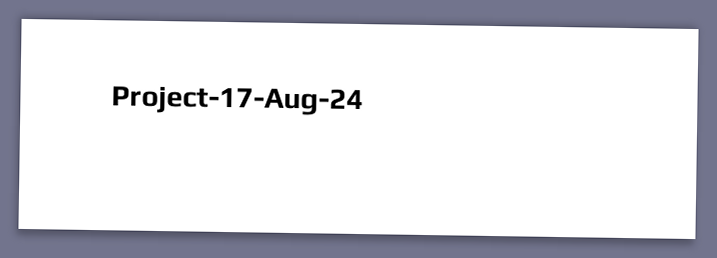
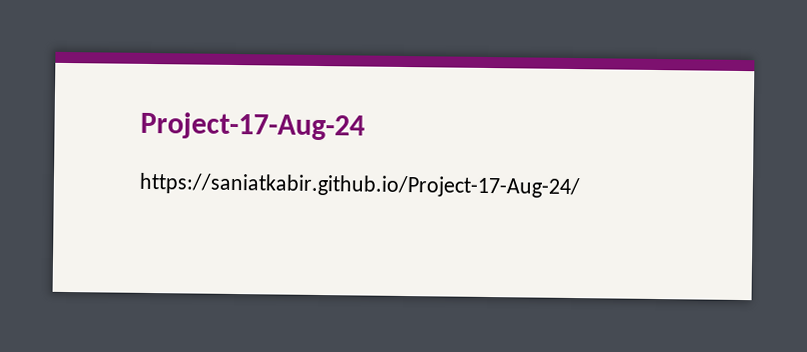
(364, 101) none -> [139,172,580,199] // https://saniatkabir.github.io/Project-17-Aug-24/

